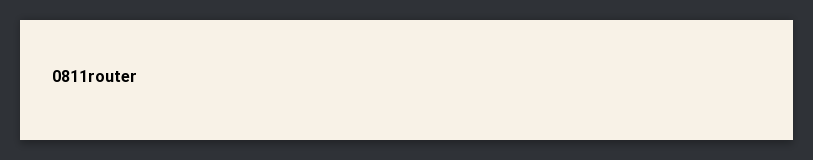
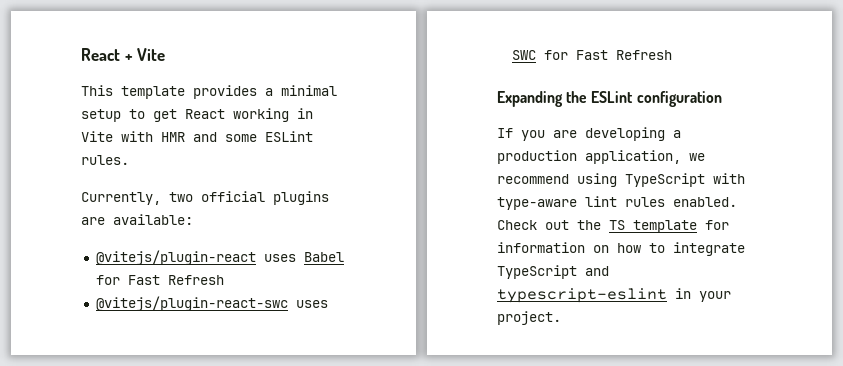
[52,70,137,82] 0811router -> [81,48,166,61] [81,85,337,99] [81,108,313,122] [81,131,313,142] [81,155,129,165] [81,191,329,205] [81,214,193,225] [95,250,344,265] [95,275,224,285] [95,296,328,311] [511,50,672,60] [497,91,722,107] [497,127,681,141] [497,150,705,164] [497,173,745,187] [497,196,737,210] [497,220,729,233] [497,242,745,256] [497,265,609,279] [497,288,731,303] [497,311,561,325] React + Vite // This template provides a minimal setup to get React working in Vite with HMR and some ESLint rules. // Currently, two official plugins are available: // @vitejs/plugin-react uses Babel for Fast Refresh // @vitejs/plugin-react-swc uses SWC for Fast Refresh // Expanding the ESLint configuration // If you are developing a production application, we recommend using TypeScript with type-aware lint rules enabled. Check out the TS template for information on how to integrate TypeScript and typescript-eslint in your project.

